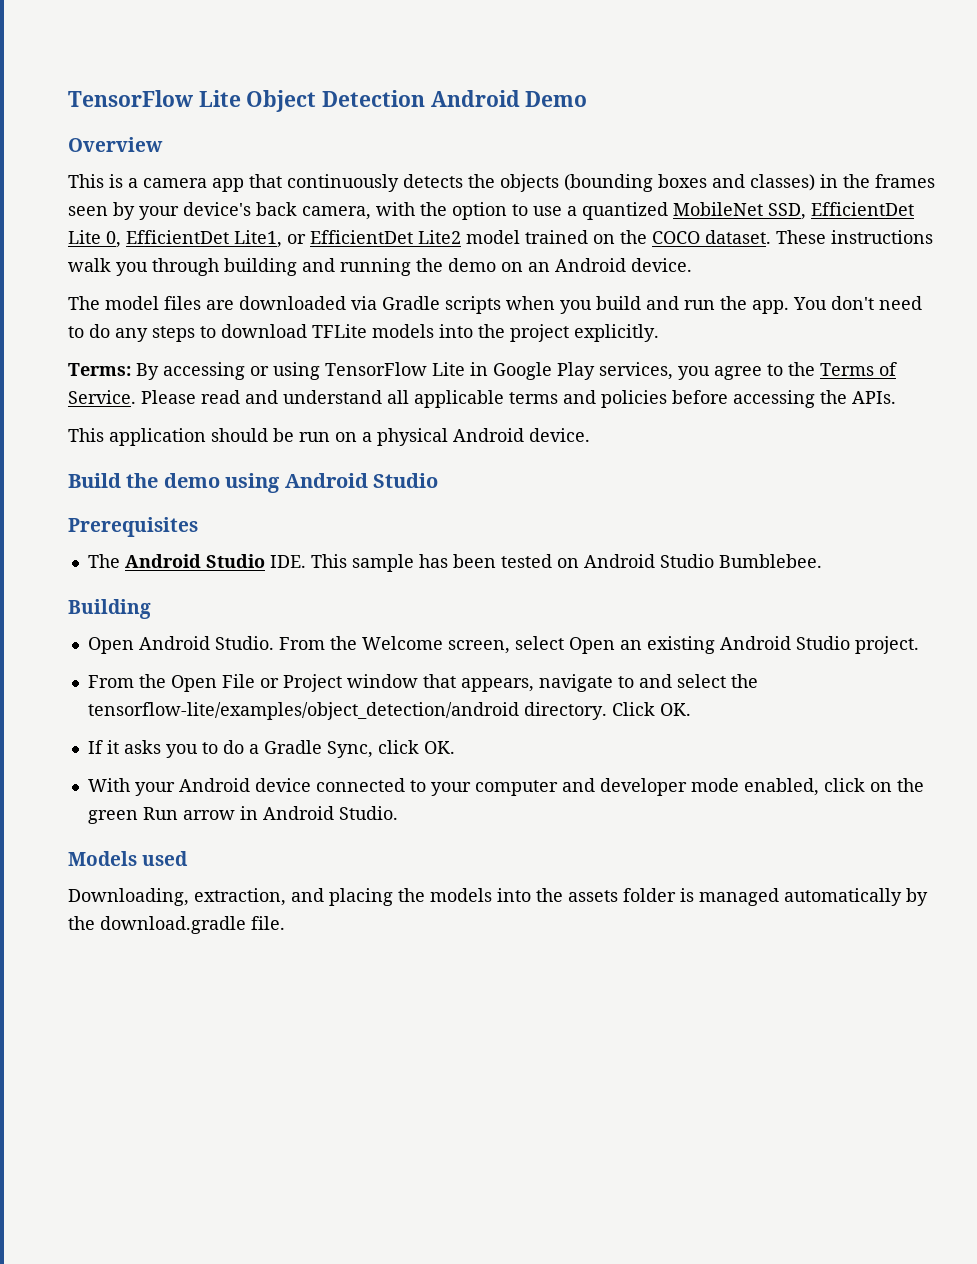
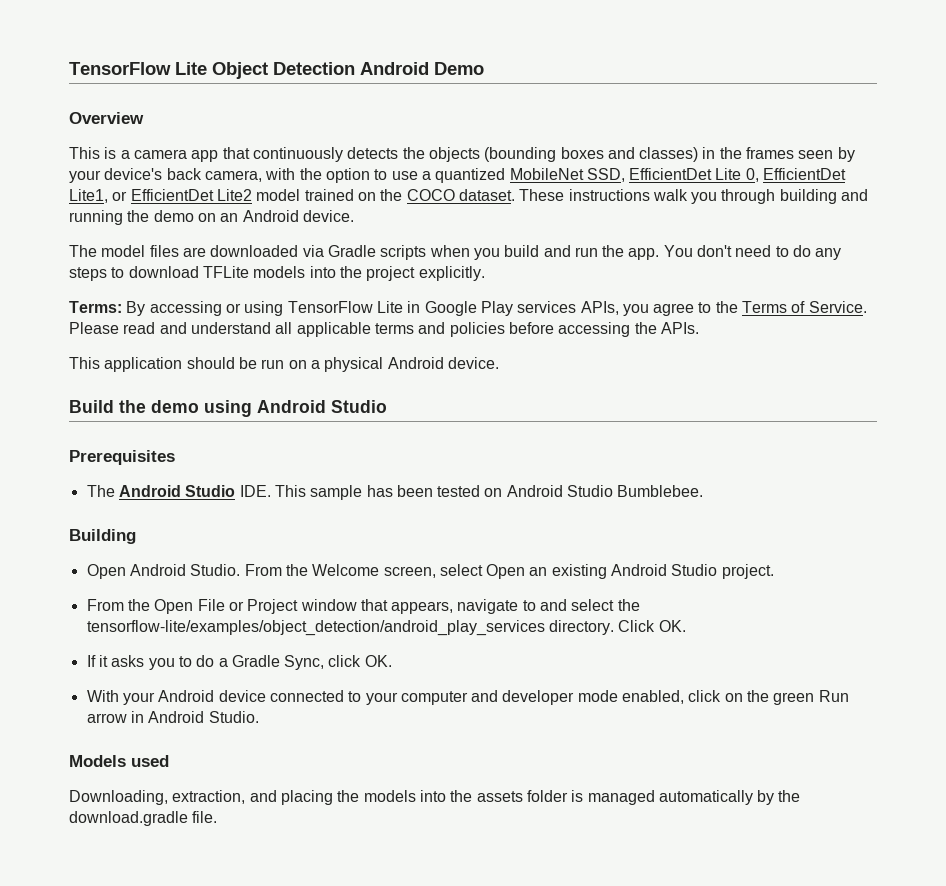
[599,362,673,380] services, -> [517,301,619,315] services APIs,
[87,702,519,720] tensorflow-lite/examples/object_detection/android -> [86,620,545,636] tensorflow-lite/examples/object_detection/android_play_services

